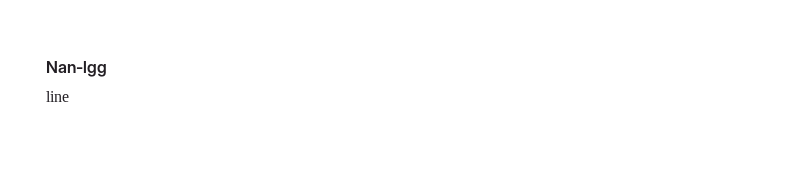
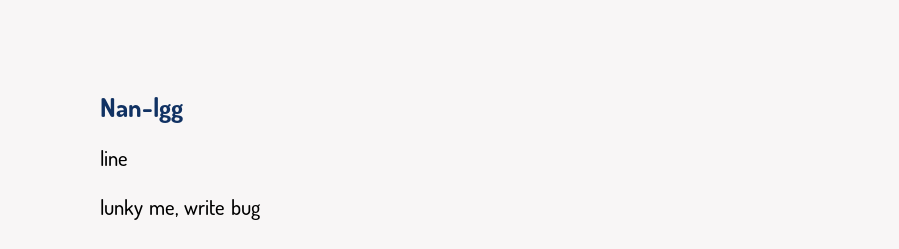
(69, 96) none -> [100,199,261,220] // lunky me, write bug

